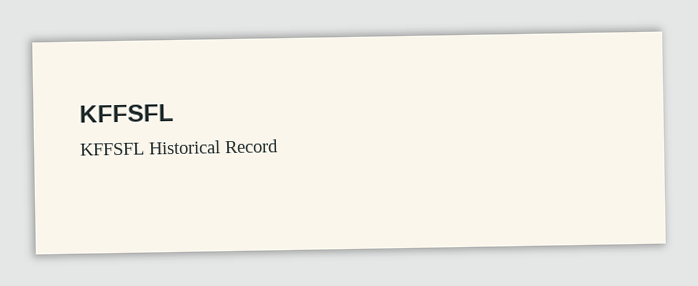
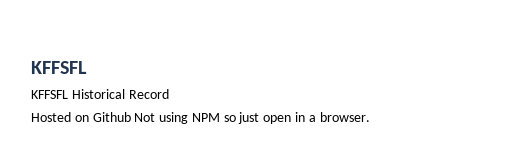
(279, 146) none -> [31,112,370,124] // Hosted on Github Not using NPM so just open in a browser.

